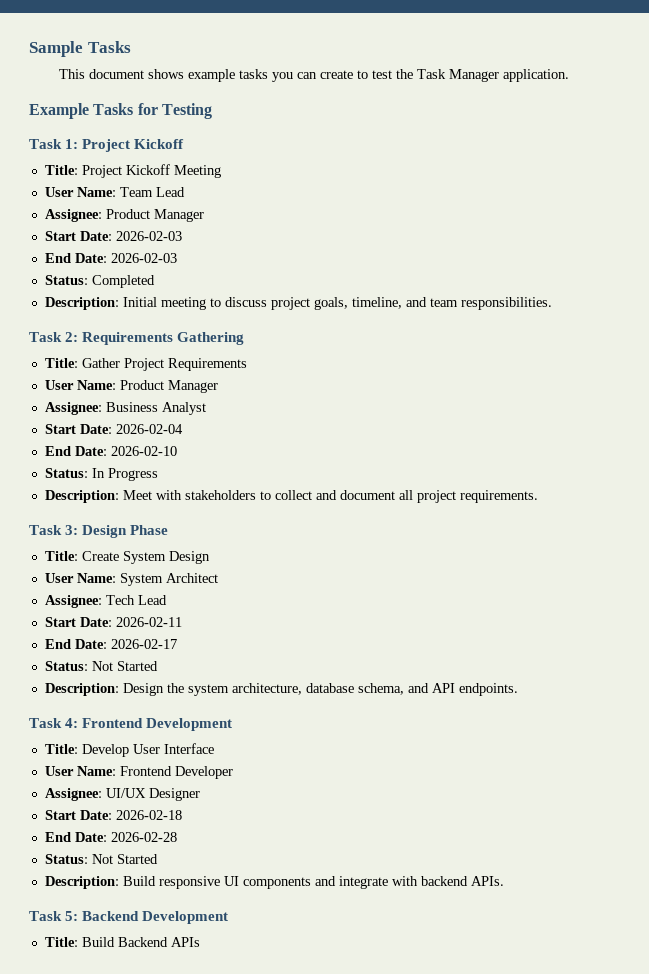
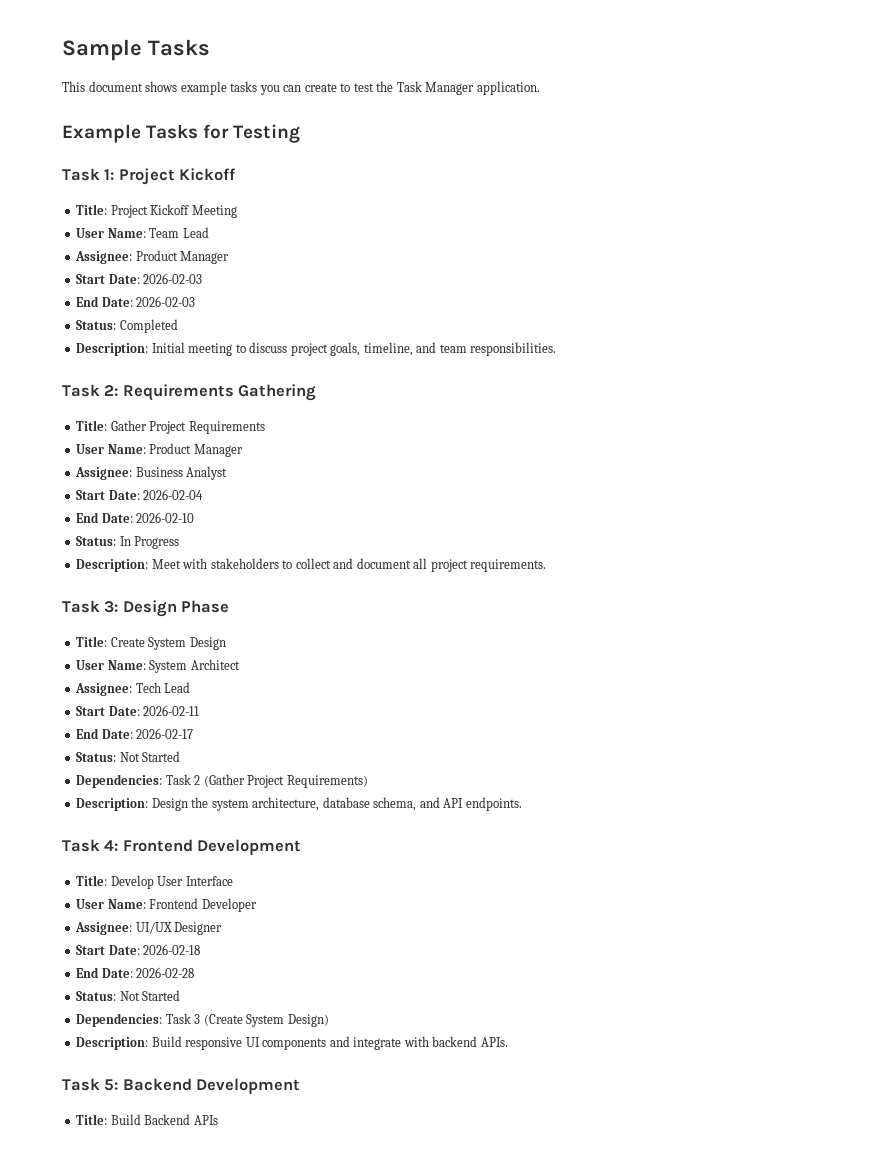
(158, 666) none -> [76,774,368,788] // Dependencies: Task 2 (Gather Project Requirements)
(158, 859) none -> [76,1013,329,1027] // Dependencies: Task 3 (Create System Design)

